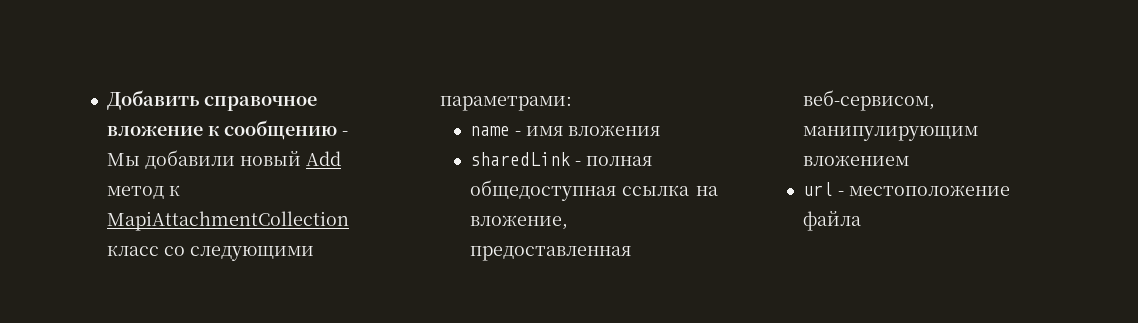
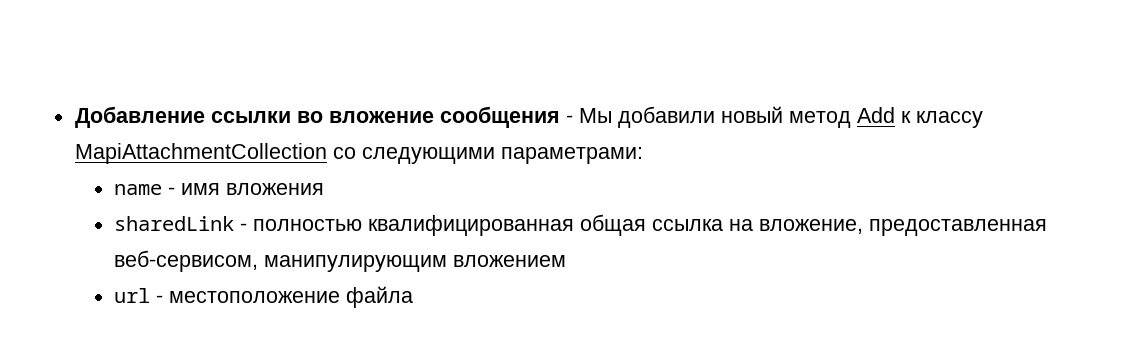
[106,90,317,111] [106,120,348,140] [106,150,341,169] [106,185,180,199] [106,211,349,231] [106,245,159,256] Добавить справочное вложение к сообщению - Мы добавили новый Add метод к MapiAttachmentCollection класс -> [74,106,983,128] [74,143,327,164] Добавление ссылки во вложение сообщения - Мы добавили новый метод Add к классу MapiAttachmentCollection
[585,156,652,166] [469,180,616,201] полная общедоступная -> [253,214,647,236] полностью квалифицированная общая

